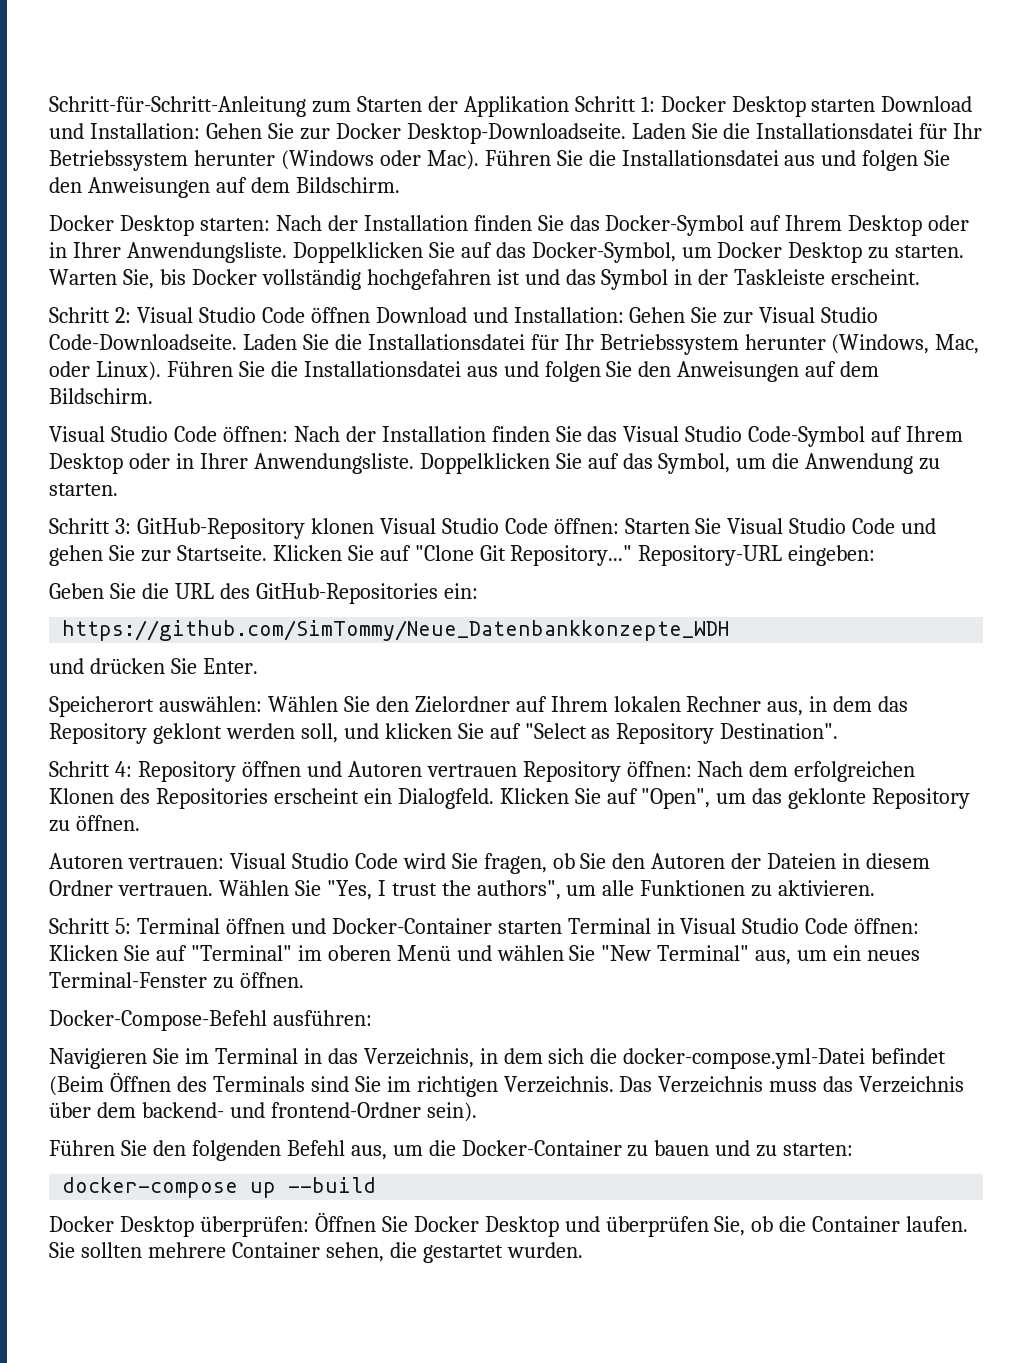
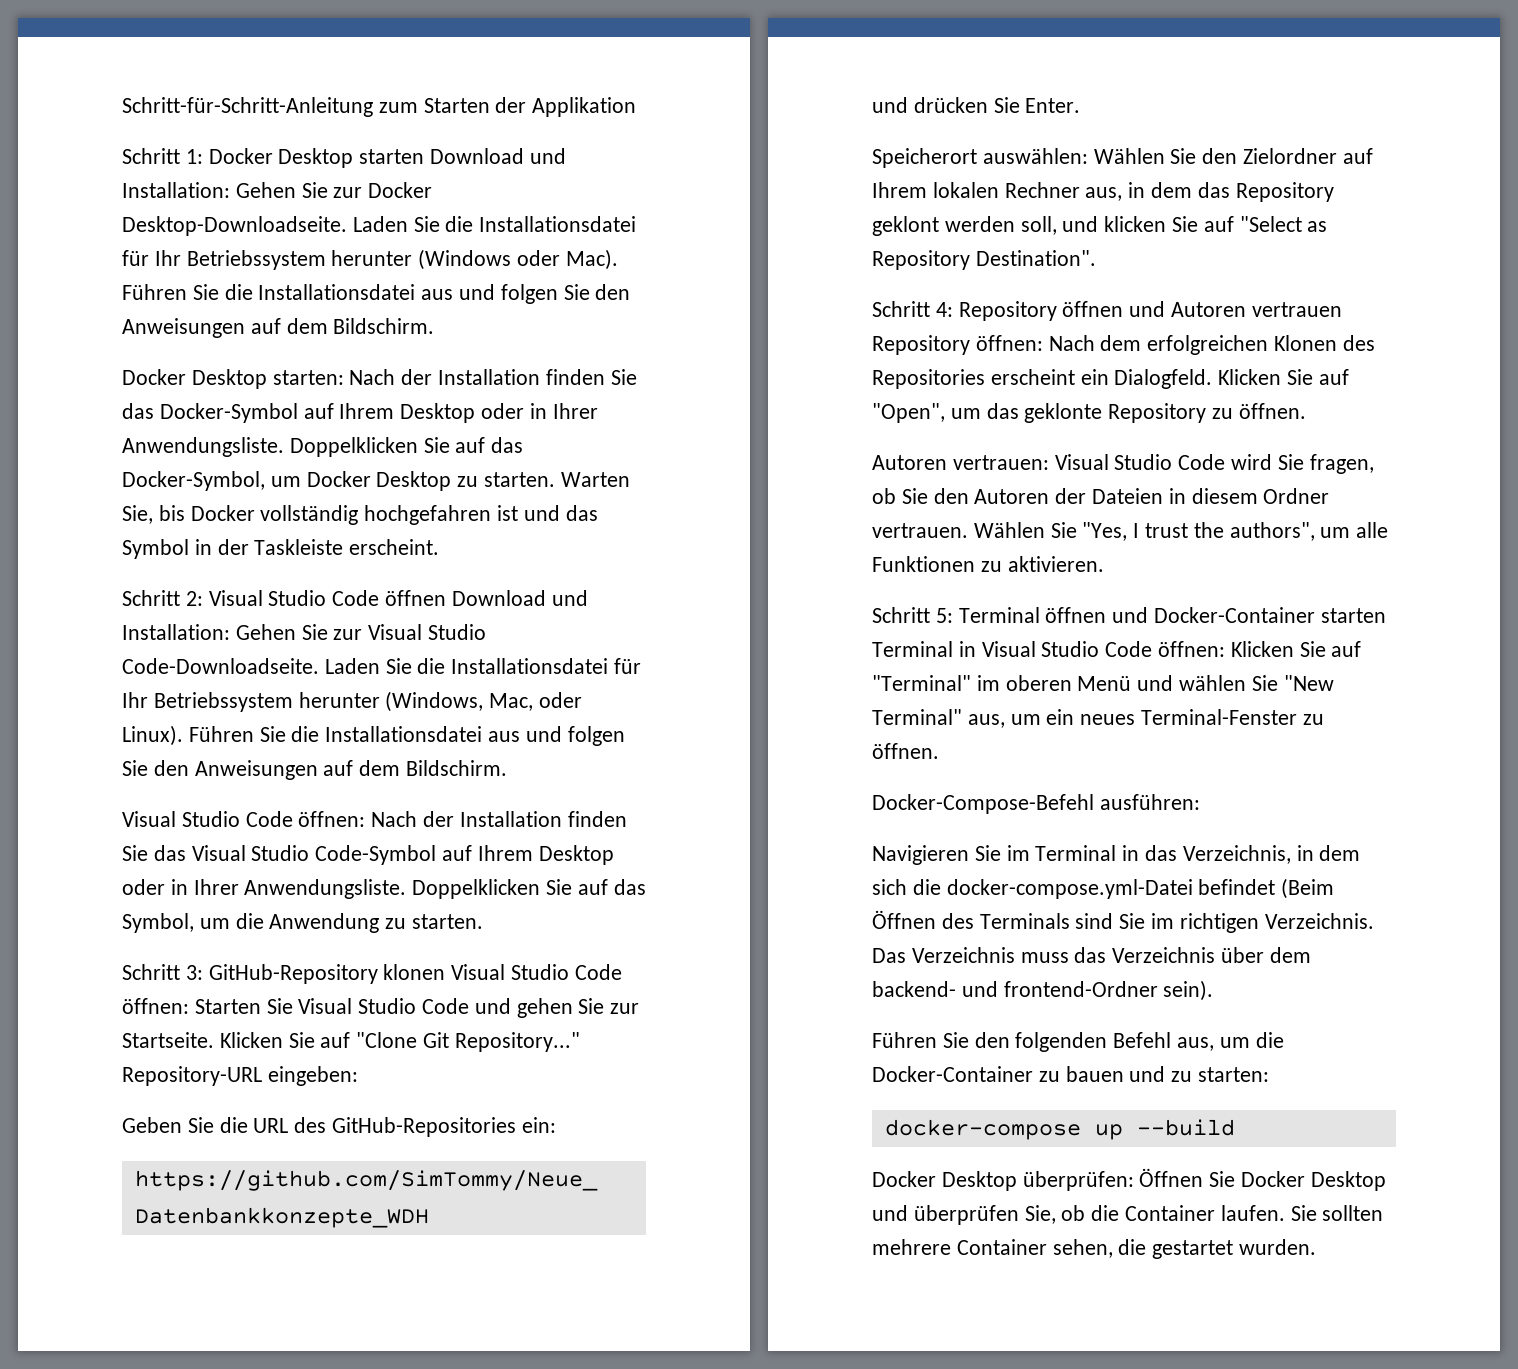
(569, 106) none -> (637, 107) //

